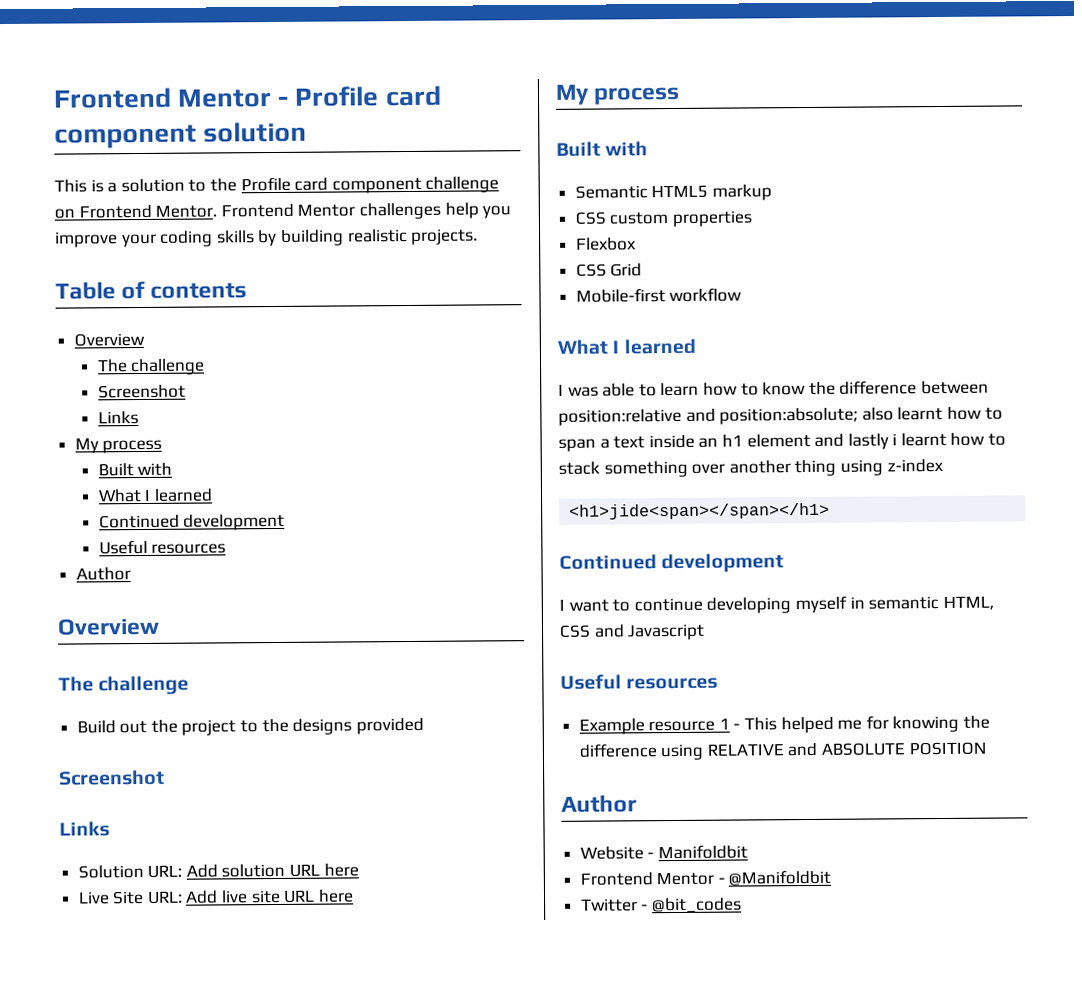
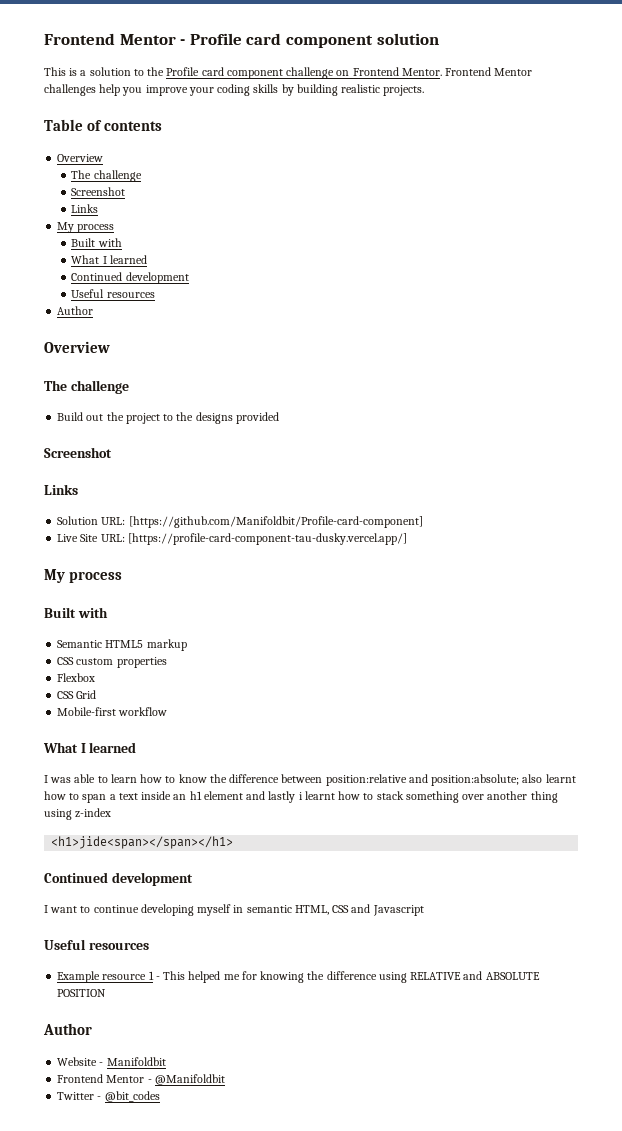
[185,863,359,878] Add solution URL here -> [128,516,423,528] [https://github.com/Manifoldbit/Profile-card-component]
[185,889,354,904] Add live site URL here -> [127,533,407,545] [https://profile-card-component-tau-dusky.vercel.app/]

